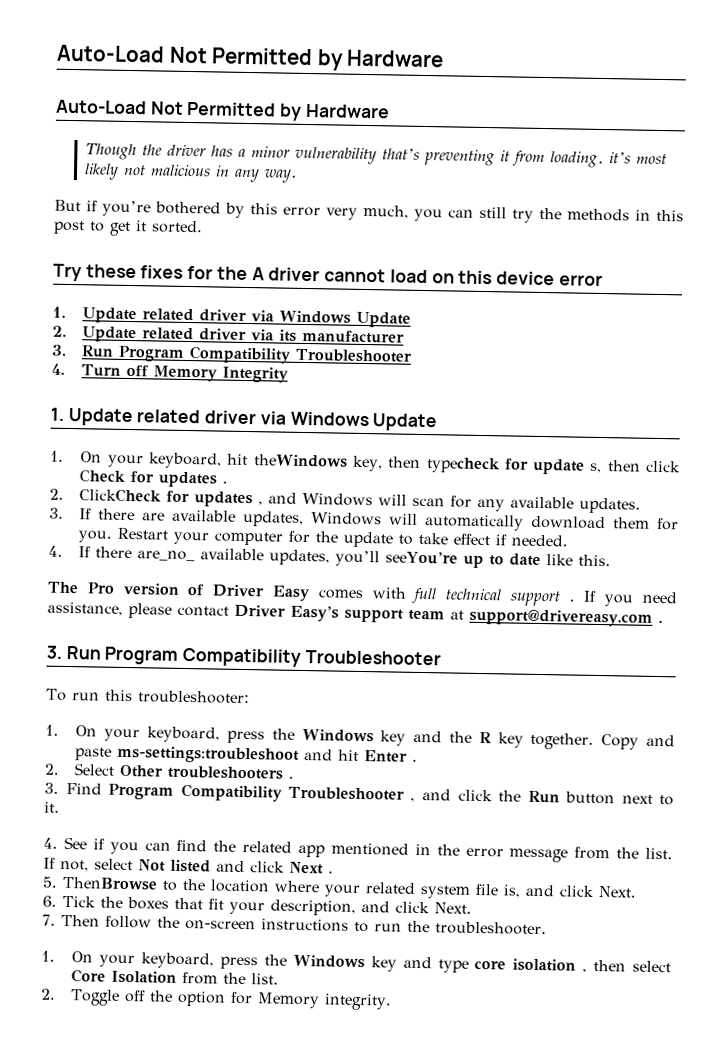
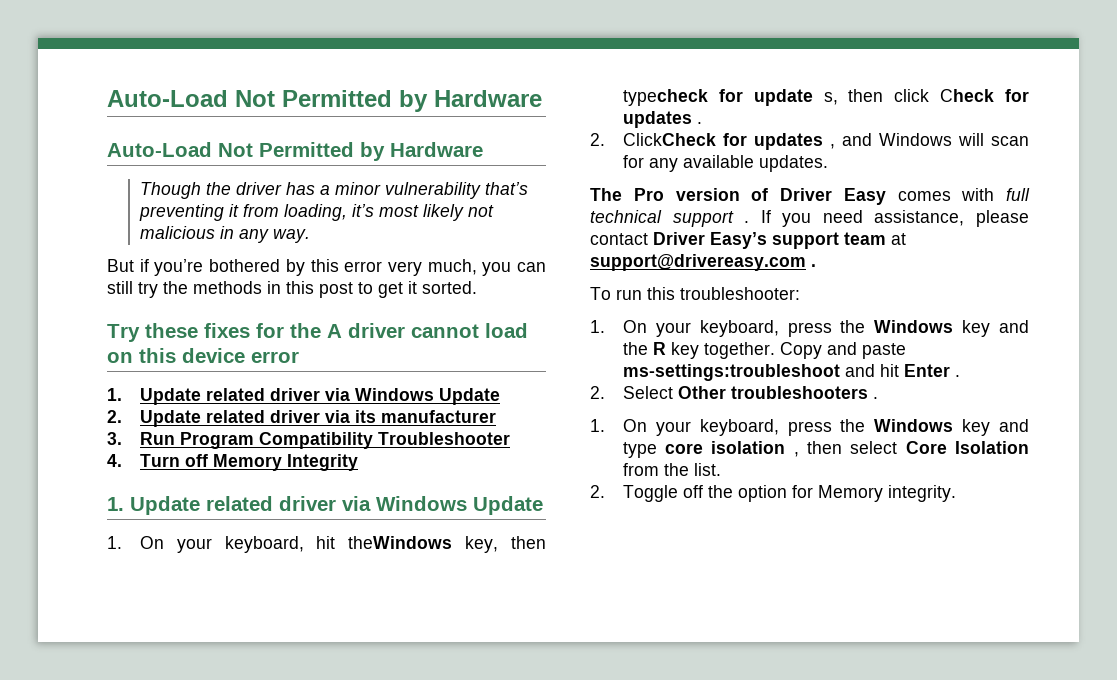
[49,507,679,531] [78,527,569,548] [48,545,612,569] // 3. If there are available updates, Windows will automatically download them for you. Restart your computer for the update to take effect if needed. // 4. If there are_no_ available updates, you’ll seeYou’re up to date like this. -> (828, 163) none
[46,645,441,667] // 3. Run Program Compatibility Troubleshooter -> (816, 265) none
[44,782,675,806] [44,801,60,813] [43,836,673,863] [43,857,334,875] [42,876,637,899] [42,895,472,916] [42,914,547,936] // 3. Find Program Compatibility Troubleshooter , and click the Run button next to it. // 4. See if you can find the related app mentioned in the error message from the list. If not, select Not listed and click Next . // 5. ThenBrowse to the location where your related system file is, and click Next. // 6. Tick the boxes that fit your description, and click Next. // 7. Then follow the on-screen instructions to run the troubleshooter. -> (878, 398) none

